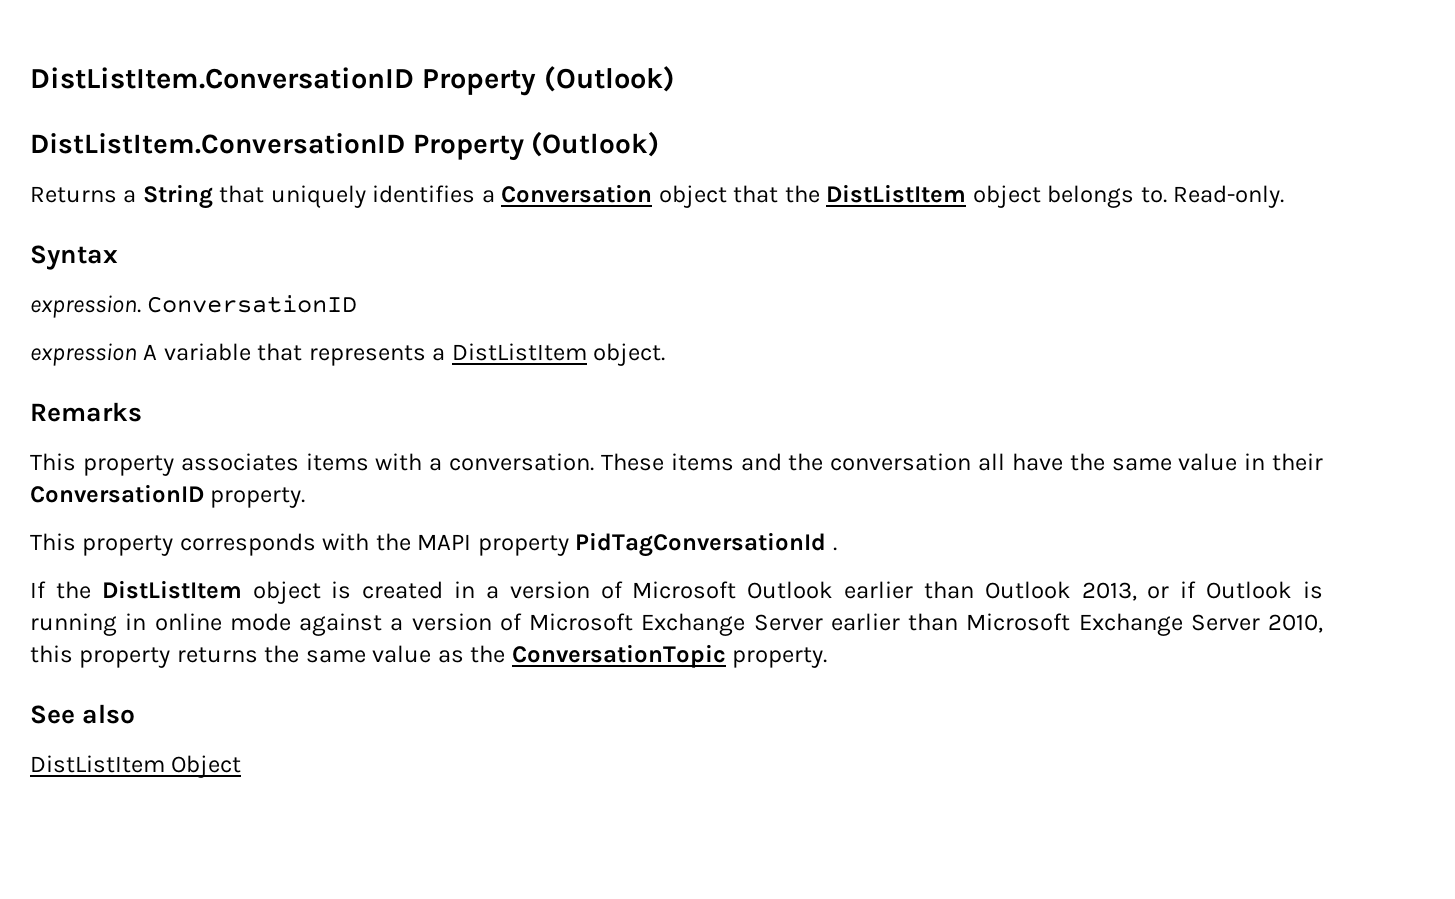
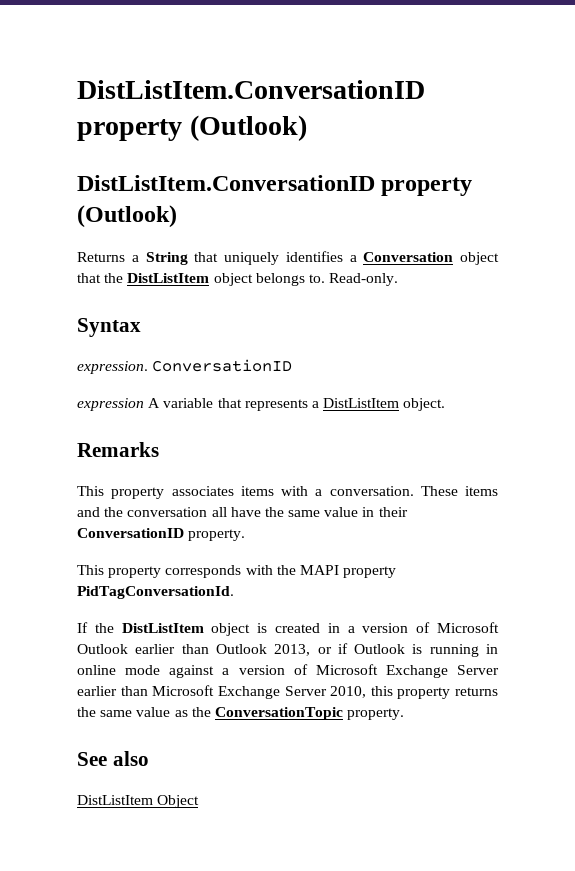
[30,67,536,96] DistListItem.ConversationID Property -> [77,80,425,99] [77,119,182,141] DistListItem.ConversationID property
[412,134,524,161] Property -> [381,177,473,196] property
[575,532,837,557] PidTagConversationId . -> [77,586,234,599] PidTagConversationId.

